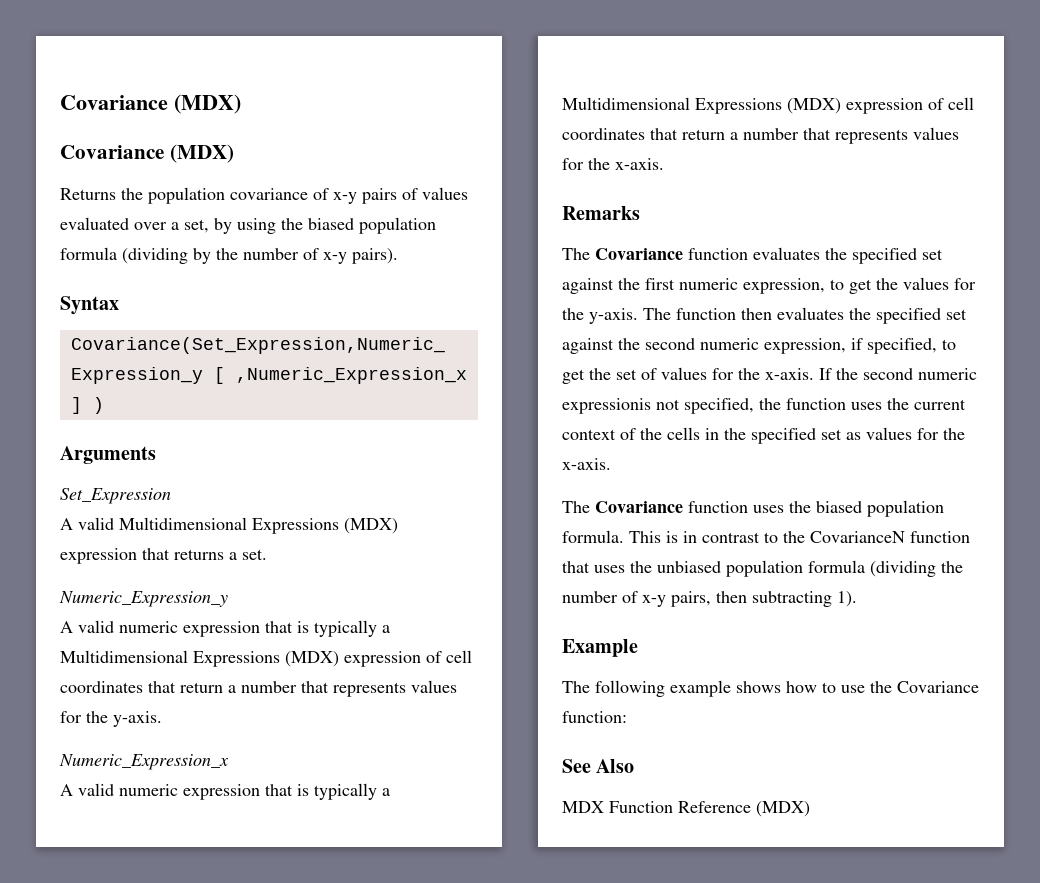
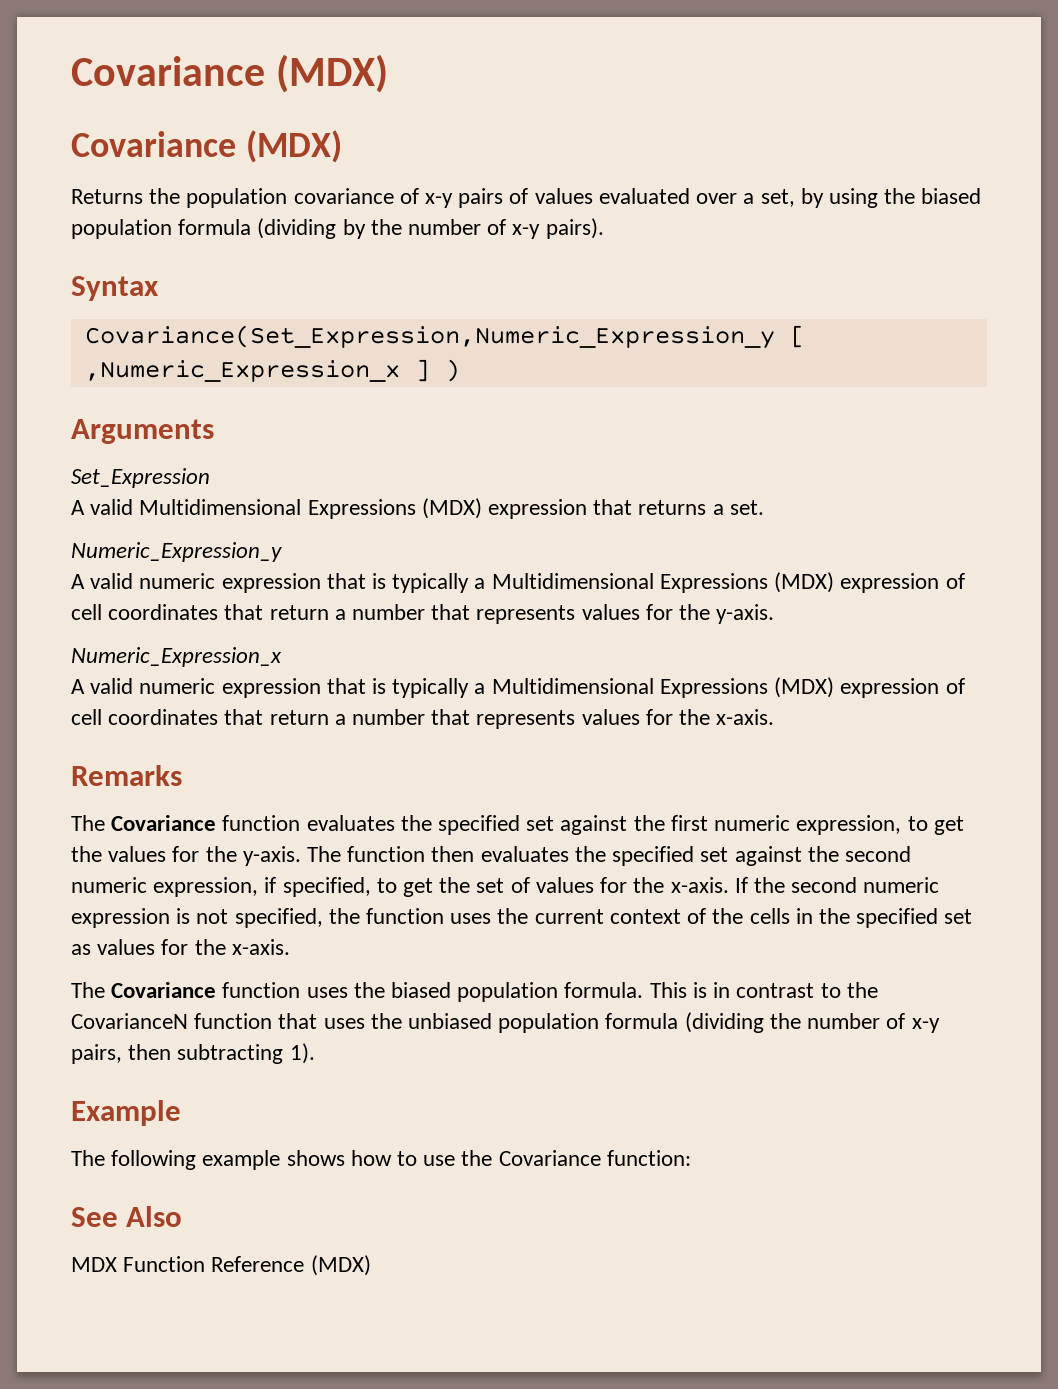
[562,398,651,414] expressionis -> [71,908,191,928] expression is

